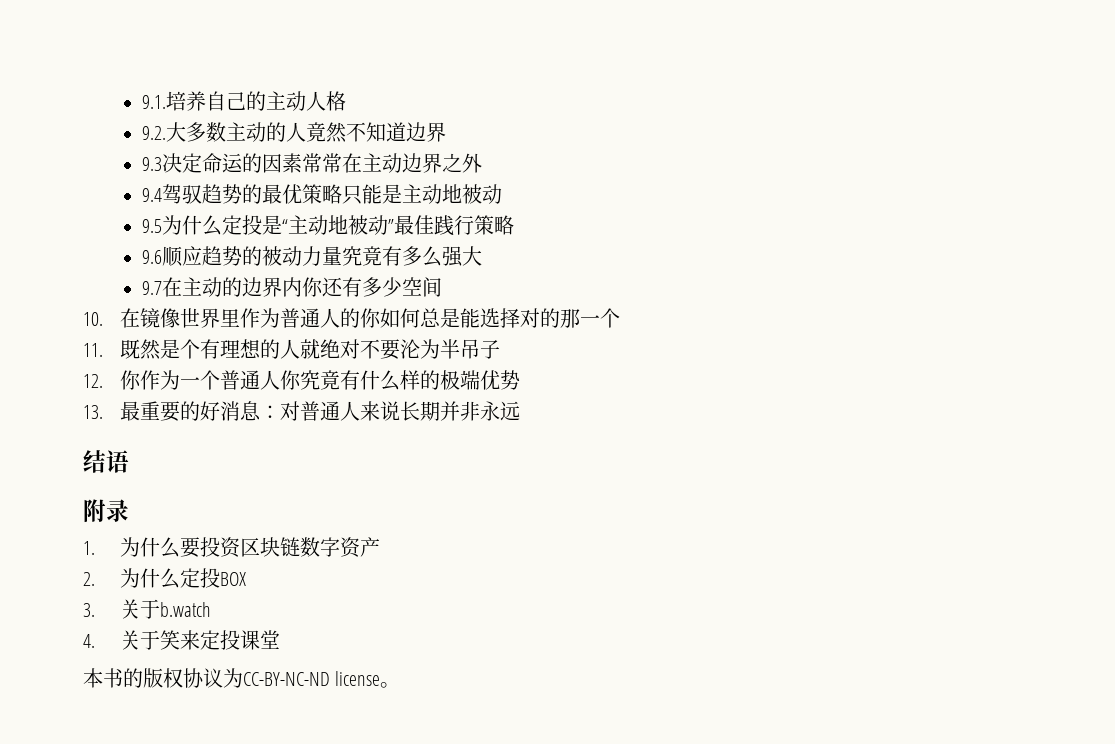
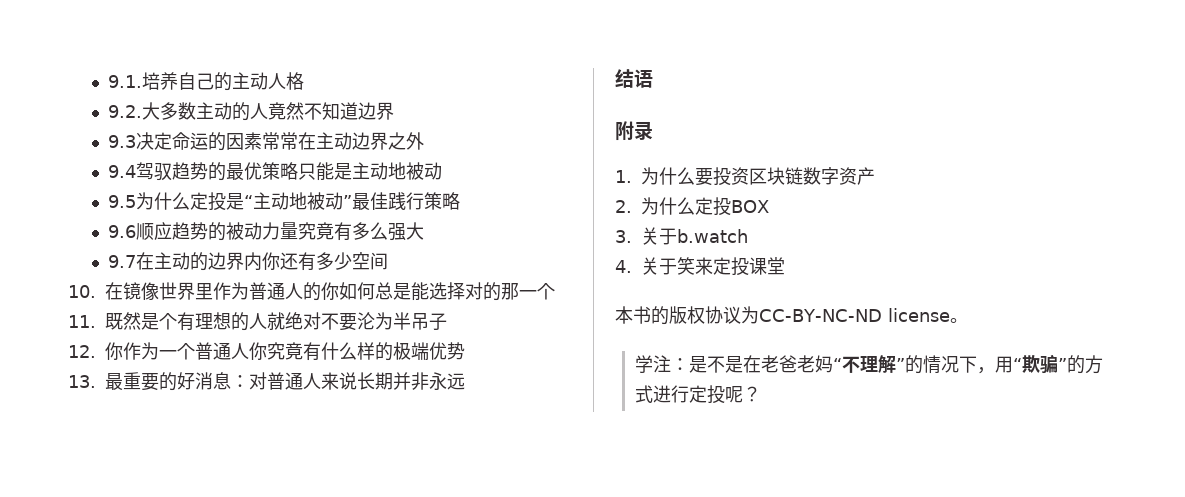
(401, 685) none -> [635,354,1104,374] [635,385,762,404] // 学注：是不是在老爸老妈“不理解”的情况下，用“欺骗”的方式进行定投呢？

